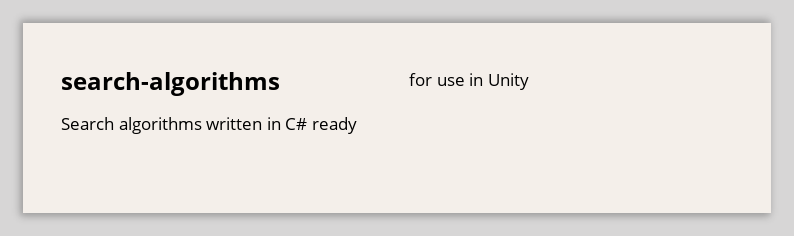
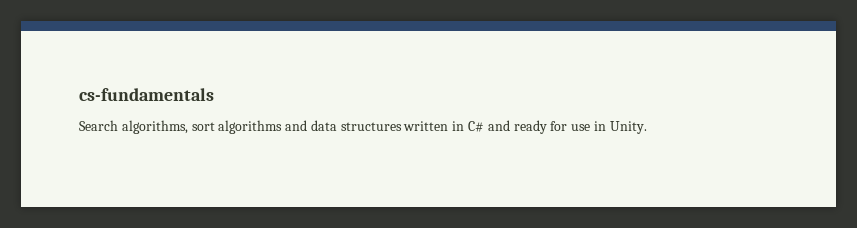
[61,72,280,96] search-algorithms -> [79,88,214,101] cs-fundamentals
[118,117,202,134] algorithms -> [121,120,402,134] algorithms, sort algorithms and data structures
(308, 124) none -> [487,120,510,131] and
[487,73,529,90] Unity -> [609,121,647,134] Unity.

